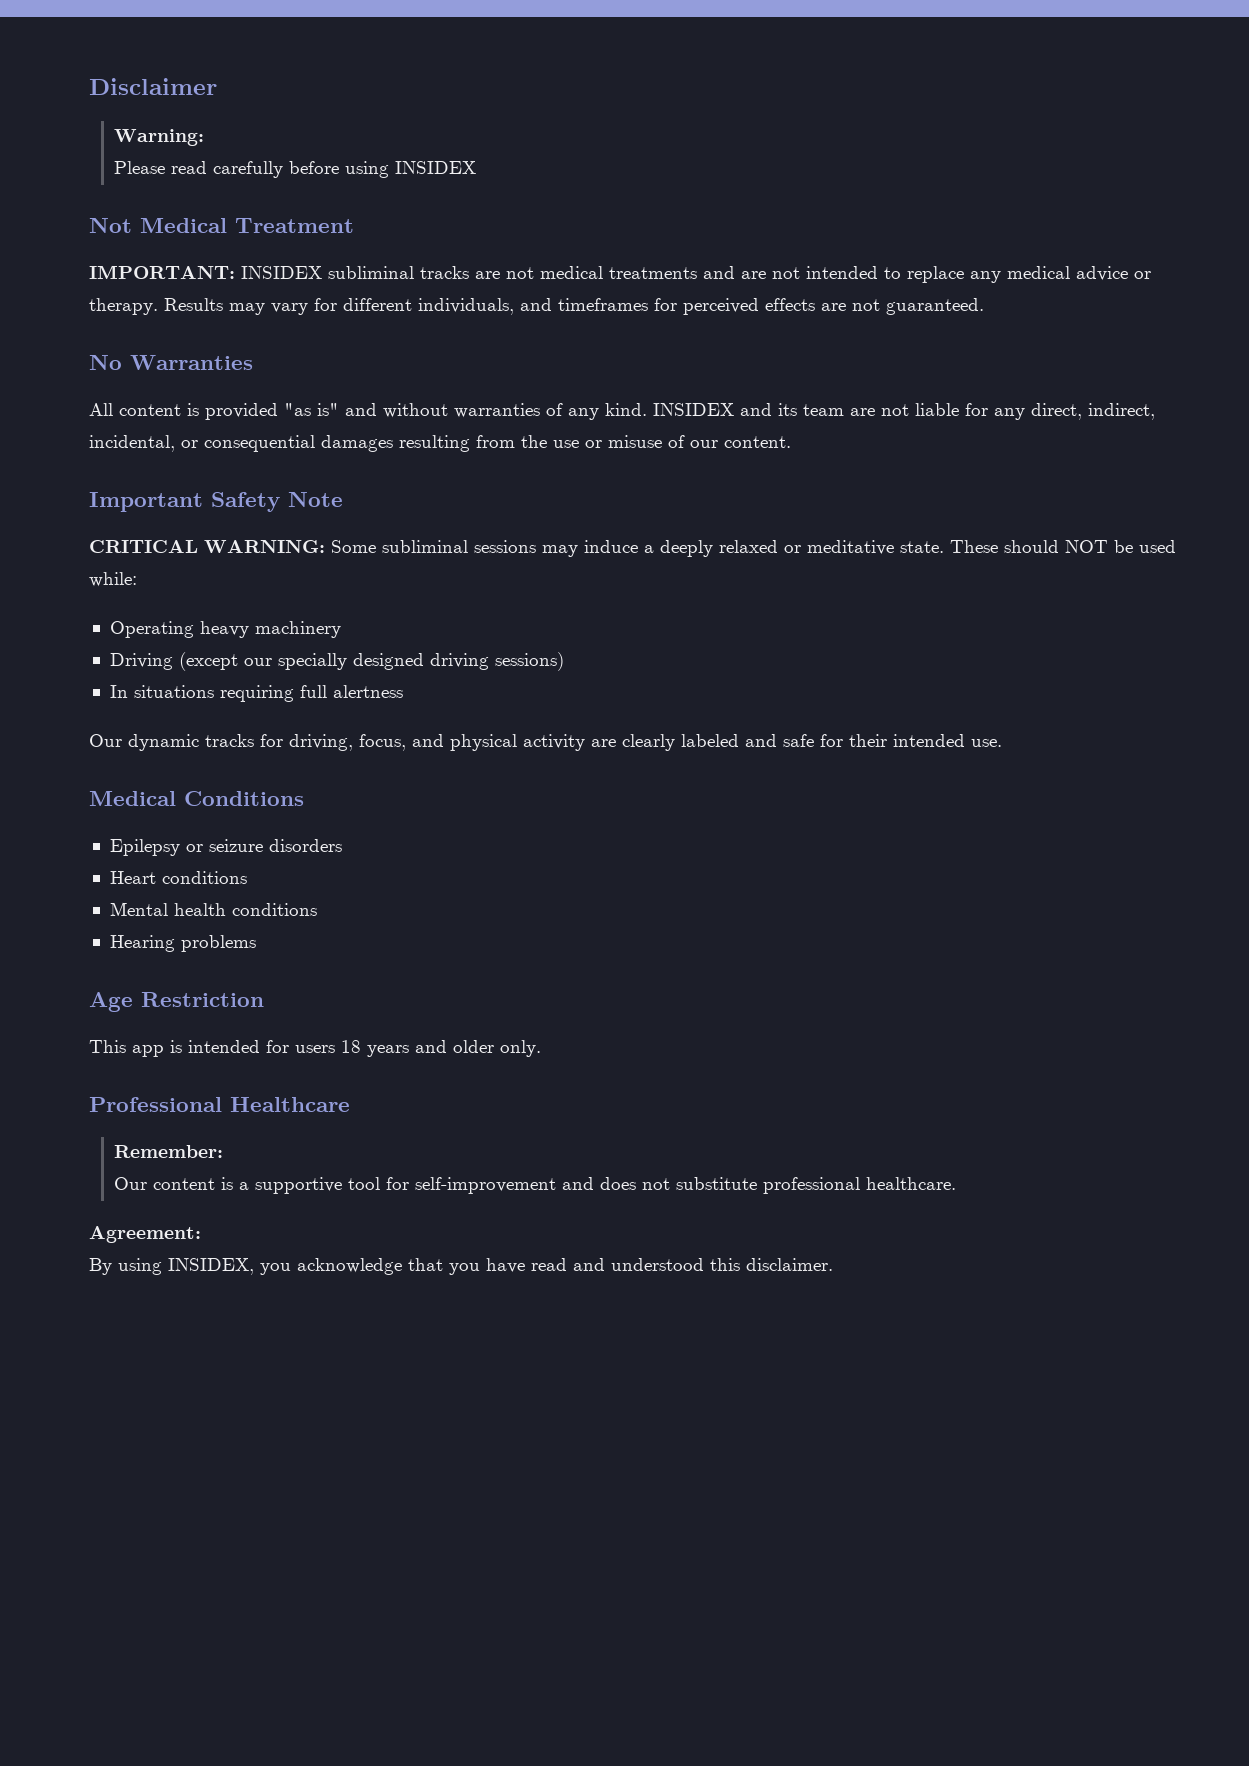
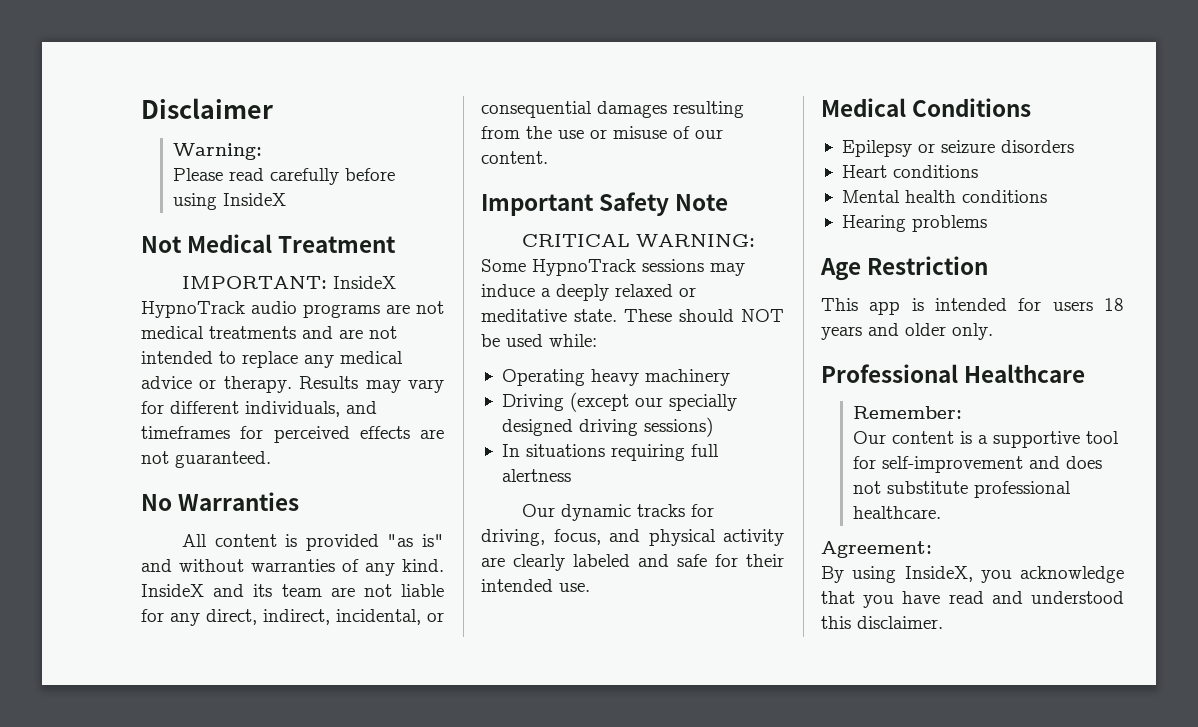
[395,161,477,174] INSIDEX -> [222,193,286,206] InsideX
[241,266,469,279] INSIDEX subliminal tracks -> [333,276,397,289] [141,301,380,318] InsideX HypnoTrack audio programs
[653,403,734,416] INSIDEX -> [141,584,204,597] InsideX
[382,540,468,553] subliminal -> [532,259,636,276] HypnoTrack
[168,1258,254,1275] INSIDEX, -> [904,566,973,582] InsideX,

